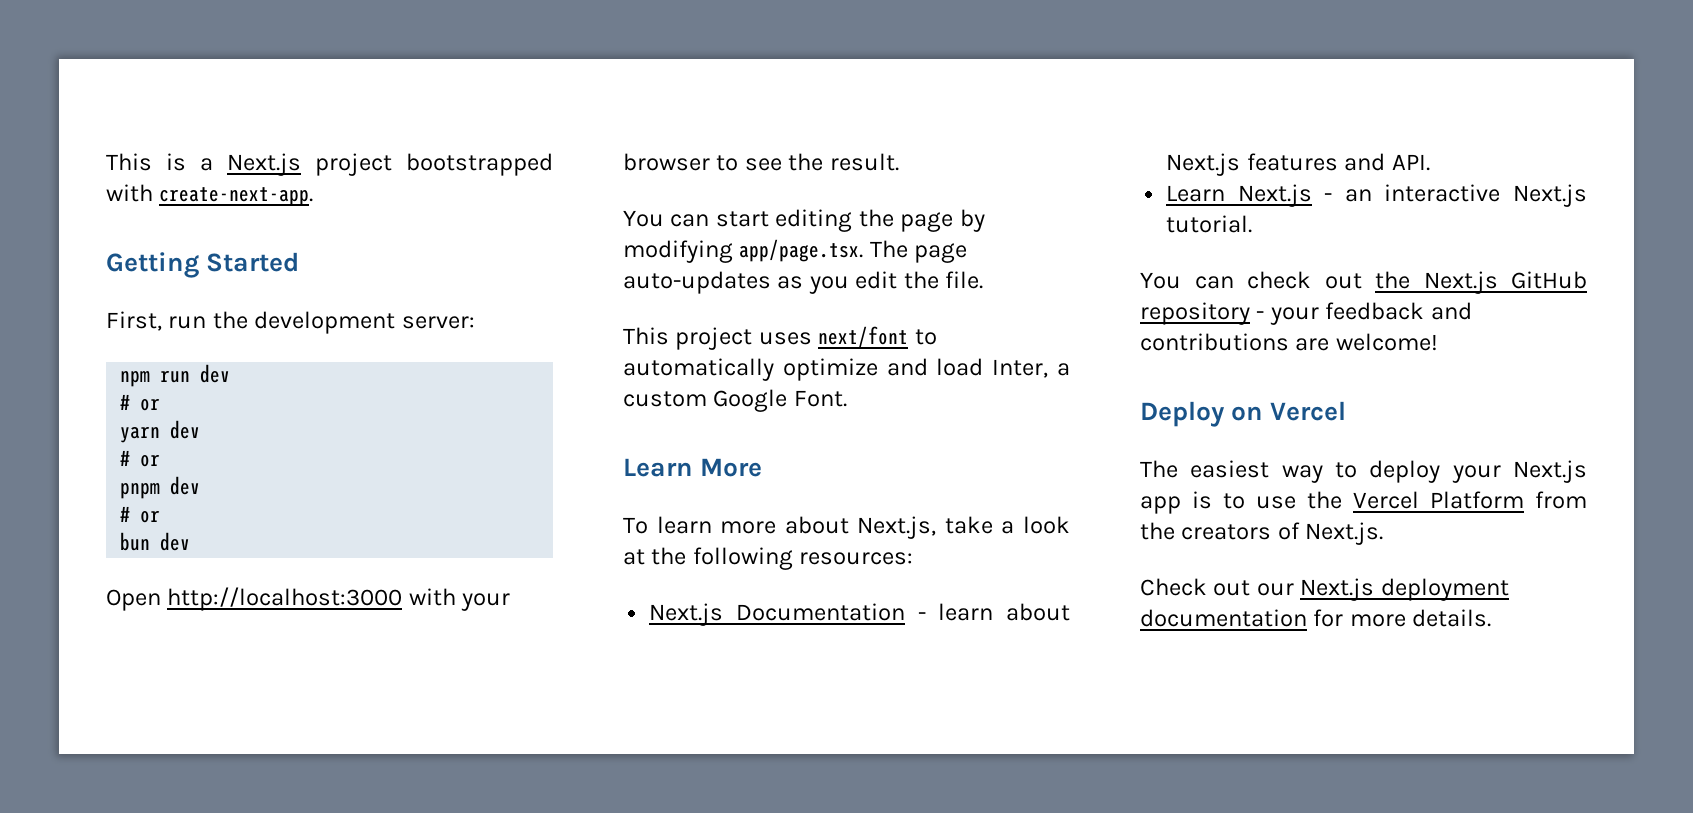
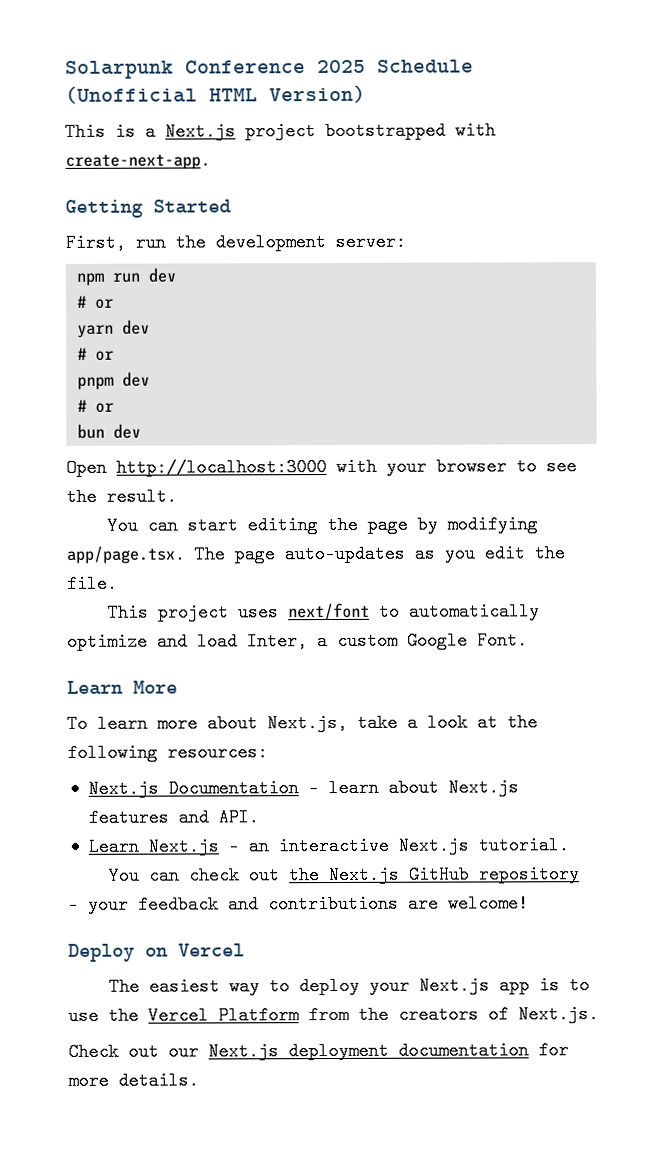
(106, 162) none -> [65,59,474,79] [65,84,366,104] Solarpunk Conference 2025 Schedule (Unofficial HTML Version) //

